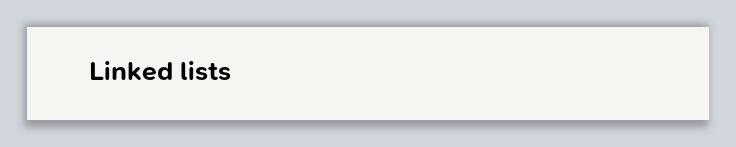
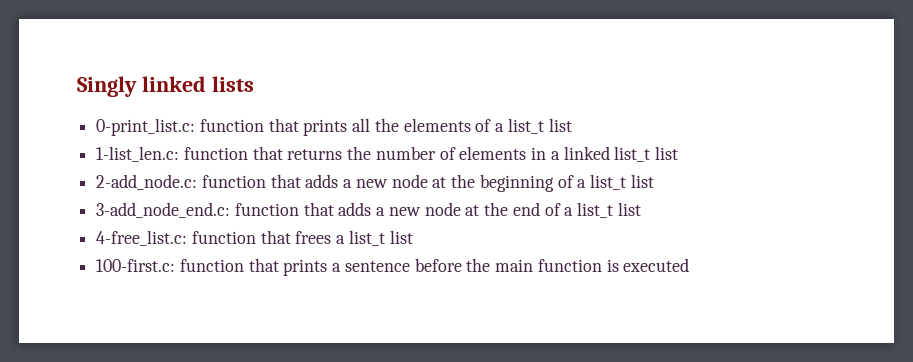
[89,61,173,81] Linked -> [77,76,206,97] Singly linked
(232, 71) none -> [96,118,572,136] [96,146,678,162] [96,174,654,192] [96,202,641,218] [96,230,413,246] [96,258,690,276] // 0-print_list.c: function that prints all the elements of a list_t list // 1-list_len.c: function that returns the number of elements in a linked list_t list // 2-add_node.c: function that adds a new node at the beginning of a list_t list // 3-add_node_end.c: function that adds a new node at the end of a list_t list // 4-free_list.c: function that frees a list_t list // 100-first.c: function that prints a sentence before the main function is executed

